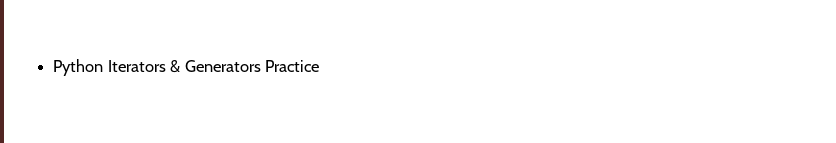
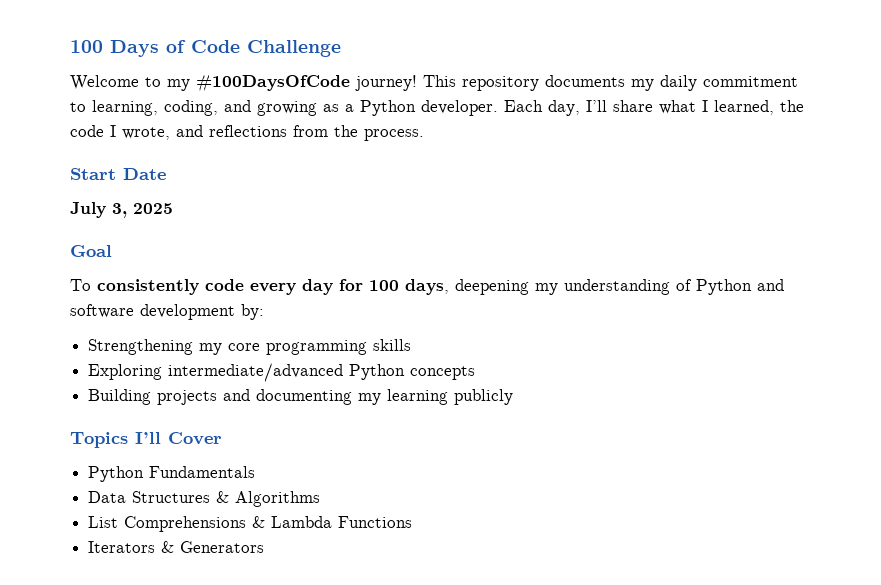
[53,59,104,76] Python -> [70,40,341,57] [70,75,798,92] [70,100,804,116] [70,125,424,141] [70,168,166,180] [70,202,173,218] [70,245,112,257] [70,279,784,295] [70,304,264,320] [88,339,412,355] [88,363,476,382] [88,389,514,405] [70,432,222,448] [88,466,256,482] [88,491,321,507] [88,516,413,532] 100 Days of Code Challenge // Welcome to my #100DaysOfCode journey! This repository documents my daily commitment to learning, coding, and growing as a Python developer. Each day, I’ll share what I learned, the code I wrote, and reflections from the process. // Start Date // July 3, 2025 // Goal // To consistently code every day for 100 days, deepening my understanding of Python and software development by: // Strengthening my core programming skills // Exploring intermediate/advanced Python concepts // Building projects and documenting my learning publicly // Topics I’ll Cover // Python Fundamentals // Data Structures & Algorithms // List Comprehensions & Lambda Functions //
[264,60,319,72] Practice -> (265, 547) none

